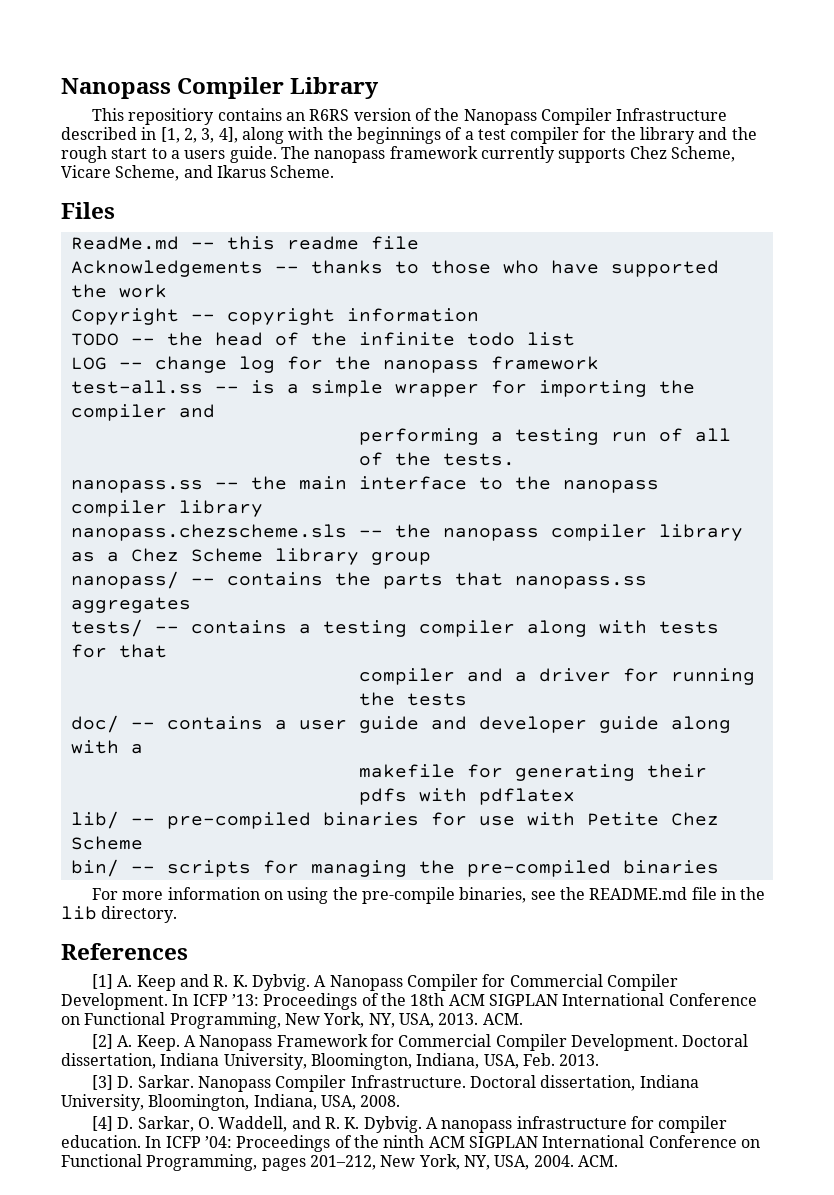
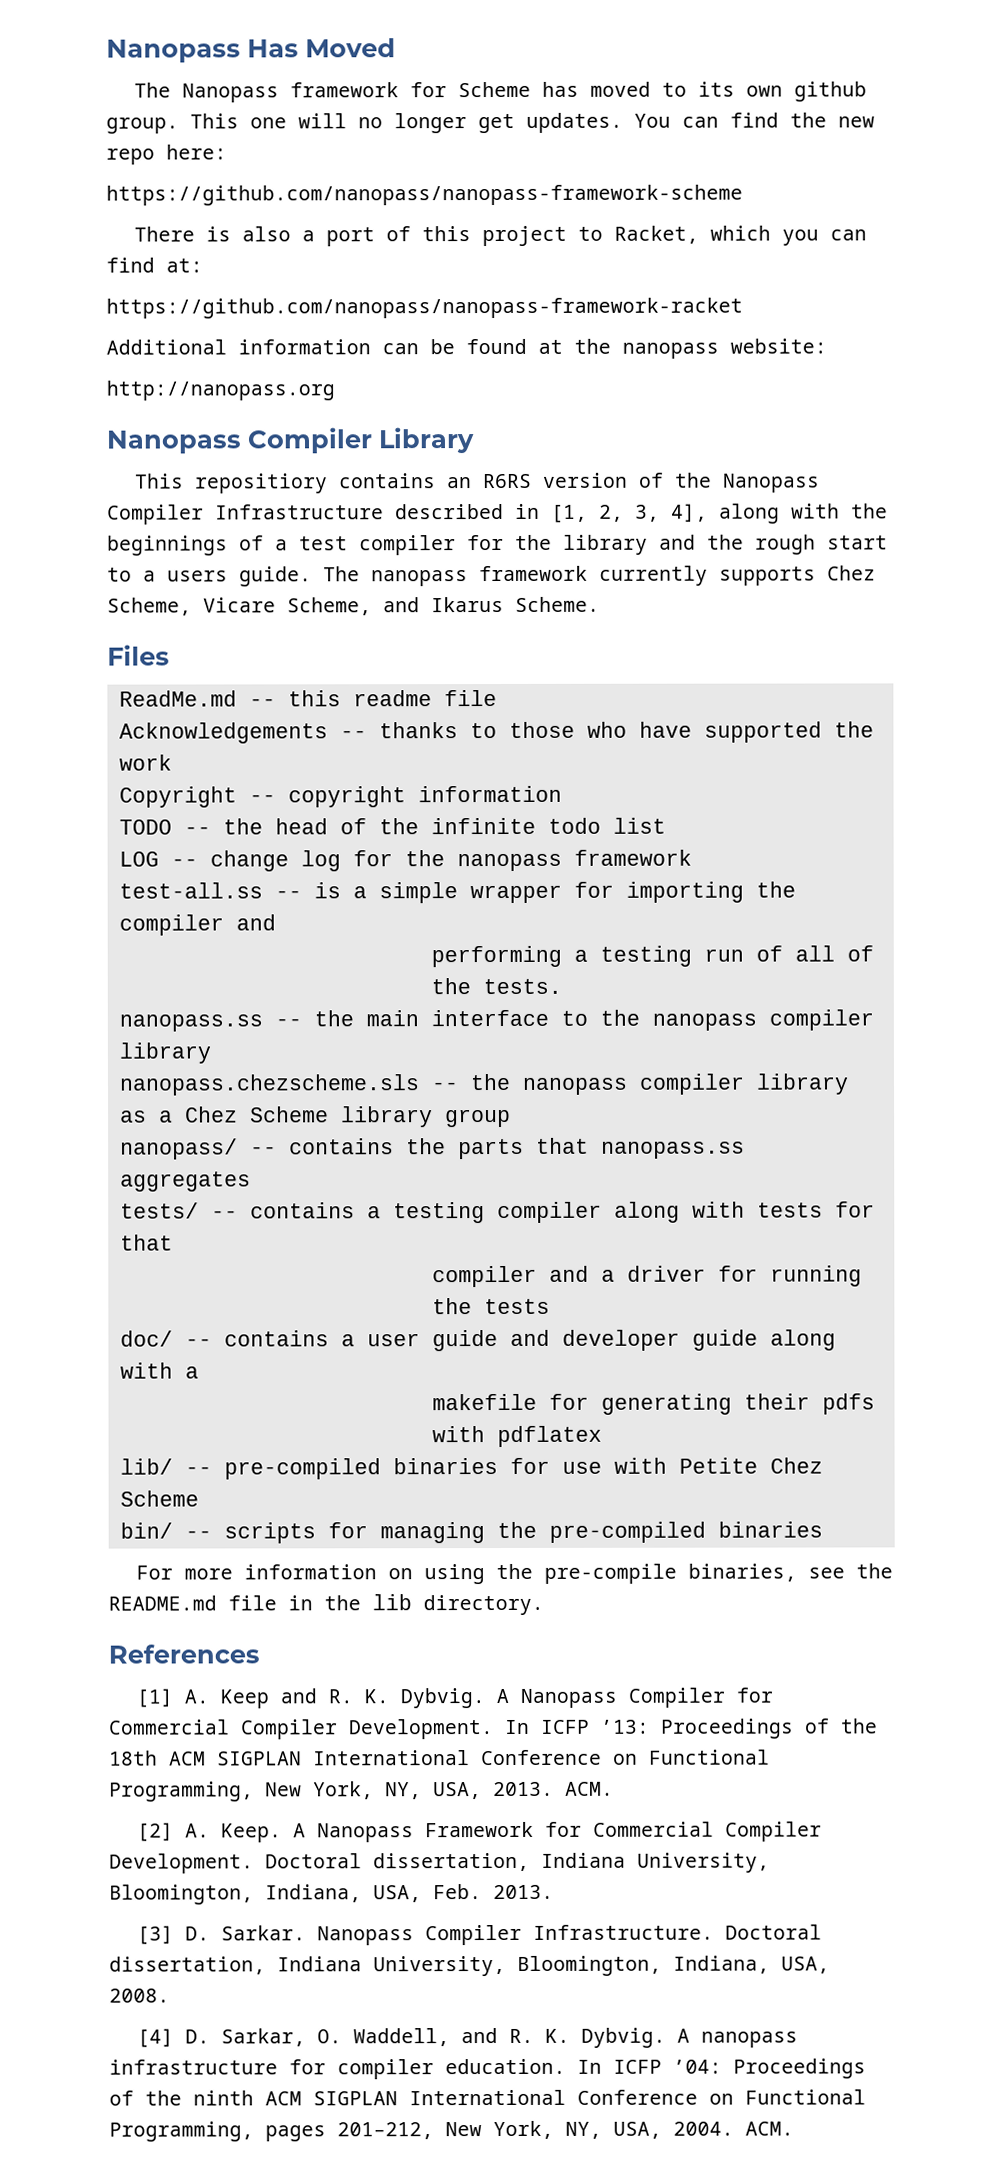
[61,78,171,99] Nanopass -> [106,38,396,63] [133,81,867,103] [106,112,875,134] [106,144,227,165] [106,184,743,206] [133,225,867,247] [106,257,203,273] [106,297,743,319] [106,338,827,359] [106,380,335,401] [106,430,242,454] Nanopass Has Moved // The Nanopass framework for Scheme has moved to its own github group. This one will no longer get updates. You can find the new repo here: // https://github.com/nanopass/nanopass-framework-scheme // There is also a port of this project to Racket, which you can find at: // https://github.com/nanopass/nanopass-framework-racket // Additional information can be found at the nanopass website: // http://nanopass.org // Nanopass

